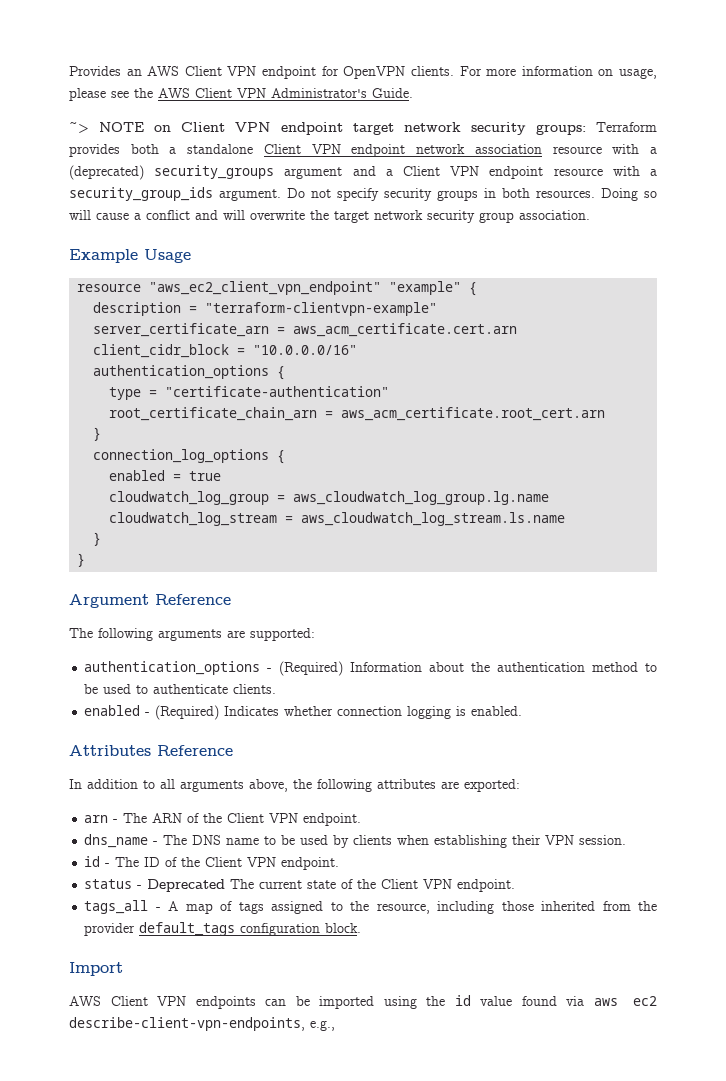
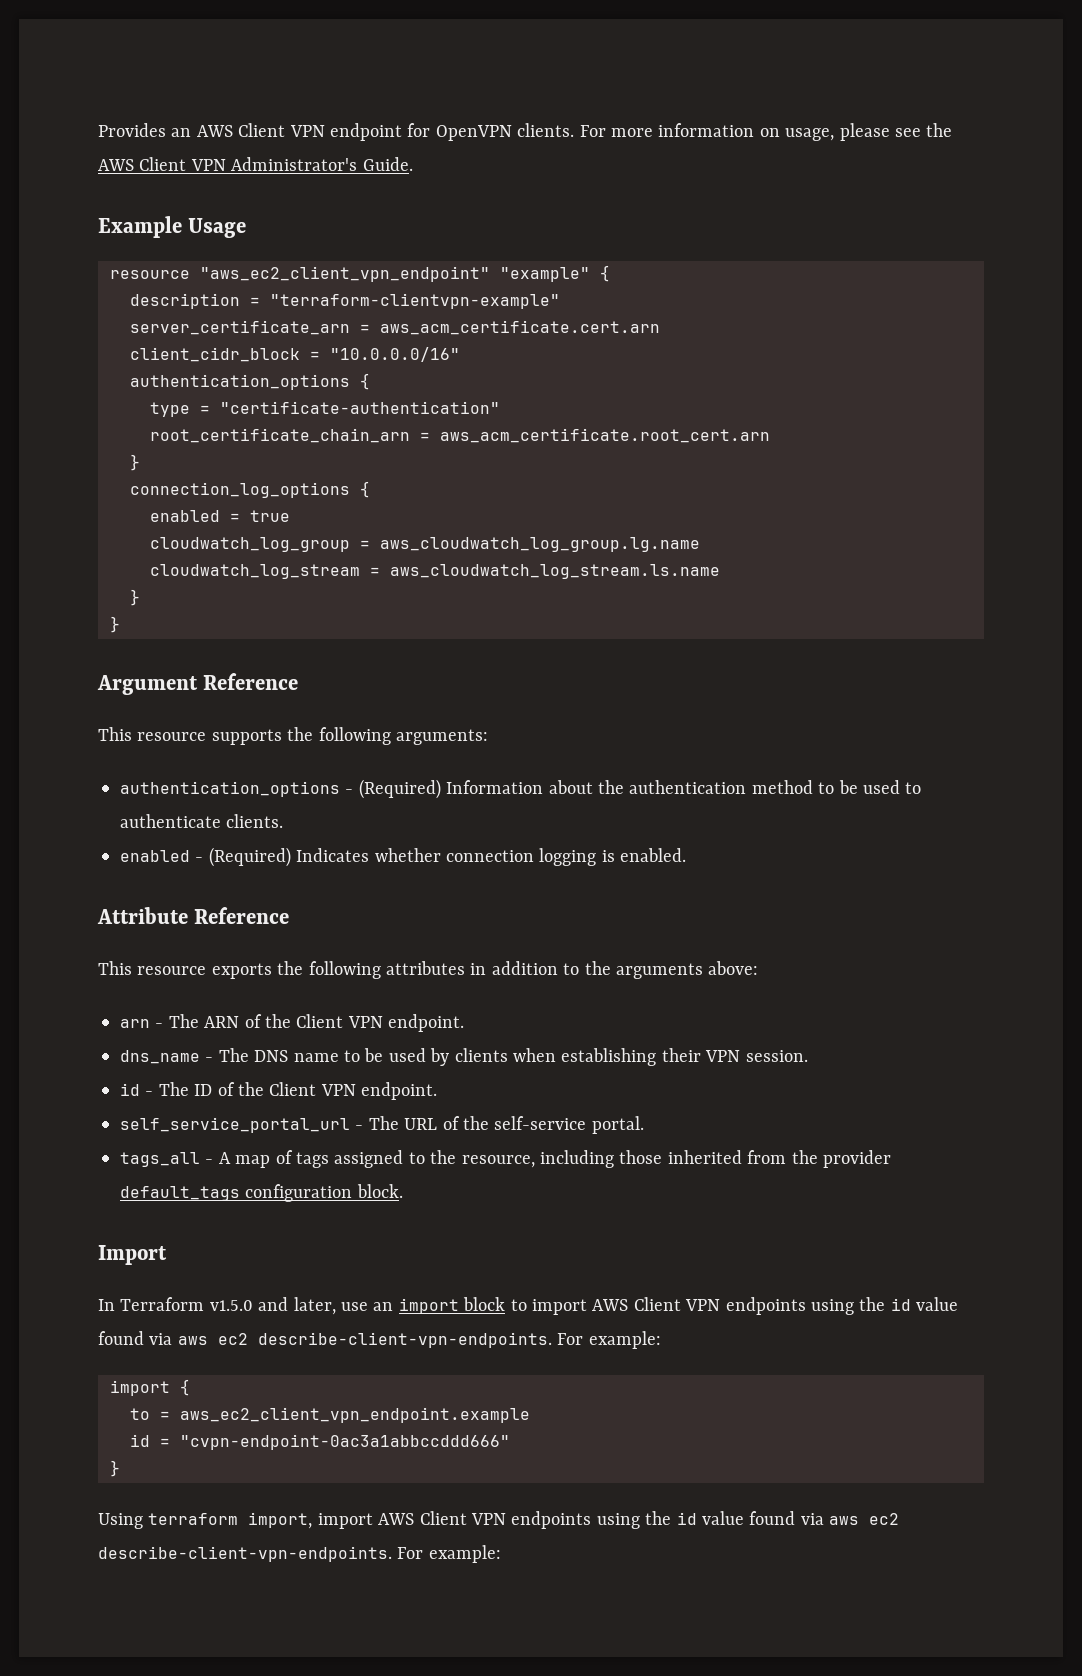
[69,121,658,135] [69,144,658,157] [69,165,657,180] [69,187,657,201] [69,210,590,223] // ~> NOTE on Client VPN endpoint target network security groups: Terraform provides both a standalone Client VPN endpoint network association resource with a (deprecated) security_groups argument and a Client VPN endpoint resource with a security_group_ids argument. Do not specify security groups in both resources. Doing so will cause a conflict and will overwrite the target network security group association. -> (413, 164) none
[69,628,315,641] The following arguments are supported: -> [98,727,488,745] This resource supports the following arguments:
[69,745,233,756] [69,779,520,792] Attributes Reference // In addition to all arguments above, the following attributes are exported: -> [97,907,290,924] [98,961,759,979] Attribute Reference // This resource exports the following attributes in addition to the arguments above:
[84,879,516,892] status - Deprecated The current state of the Client VPN endpoint. -> [120,1116,644,1134] self_service_portal_url - The URL of the self-service portal.
[69,995,657,1009] [69,1017,335,1031] AWS Client VPN endpoints can be imported using the id value found via aws ec2 describe-client-vpn-endpoints, e.g., -> [98,1297,959,1315] [98,1331,661,1349] [110,1379,190,1396] [130,1407,530,1423] [130,1434,510,1450] [110,1460,120,1477] [98,1511,900,1529] [98,1545,501,1563] In Terraform v1.5.0 and later, use an import block to import AWS Client VPN endpoints using the id value found via aws ec2 describe-client-vpn-endpoints. For example: // import { // to = aws_ec2_client_vpn_endpoint.example // id = "cvpn-endpoint-0ac3a1abbccddd666" // } // Using terraform import, import AWS Client VPN endpoints using the id value found via aws ec2 describe-client-vpn-endpoints. For example:

